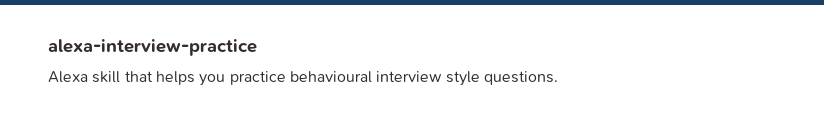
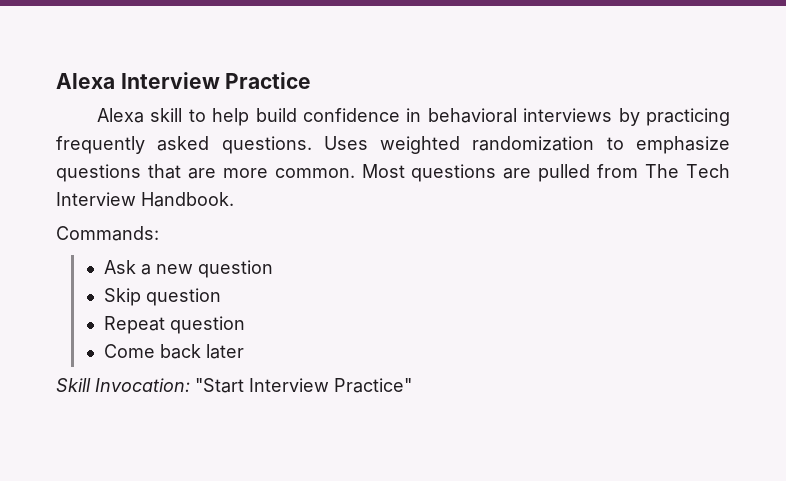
[48,39,257,56] alexa-interview-practice -> [56,72,312,89] Alexa Interview Practice
[124,71,558,86] that helps you practice behavioural interview style questions. -> [188,108,730,126] [56,136,730,154] [56,164,730,182] [56,192,234,207] [56,226,159,241] [103,260,273,278] [103,288,221,306] [103,316,245,334] [103,344,244,359] [56,378,412,393] to help build confidence in behavioral interviews by practicing frequently asked questions. Uses weighted randomization to emphasize questions that are more common. Most questions are pulled from The Tech Interview Handbook. // Commands: // Ask a new question // Skip question // Repeat question // Come back later // Skill Invocation: "Start Interview Practice"

